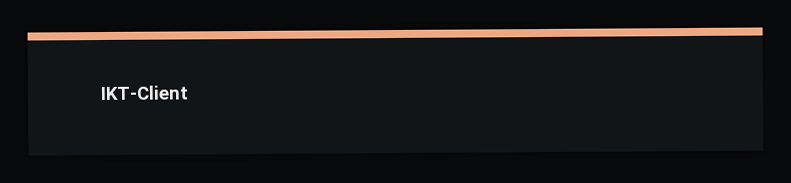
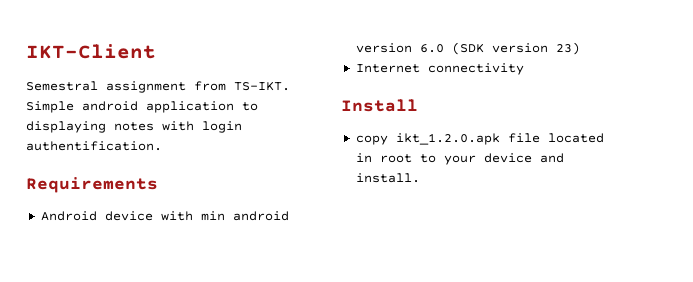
(189, 93) none -> [26,81,290,93] [26,101,258,113] [26,121,242,133] [26,141,162,151] [26,177,158,193] [40,211,289,221] [355,42,580,55] [355,63,524,75] [341,99,418,112] [355,133,604,145] [355,153,564,165] [355,173,420,183] // Semestral assignment from TS-IKT. Simple android application to displaying notes with login authentification. // Requirements // Android device with min android version 6.0 (SDK version 23) // Internet connectivity // Install // copy ikt_1.2.0.apk file located in root to your device and install.

